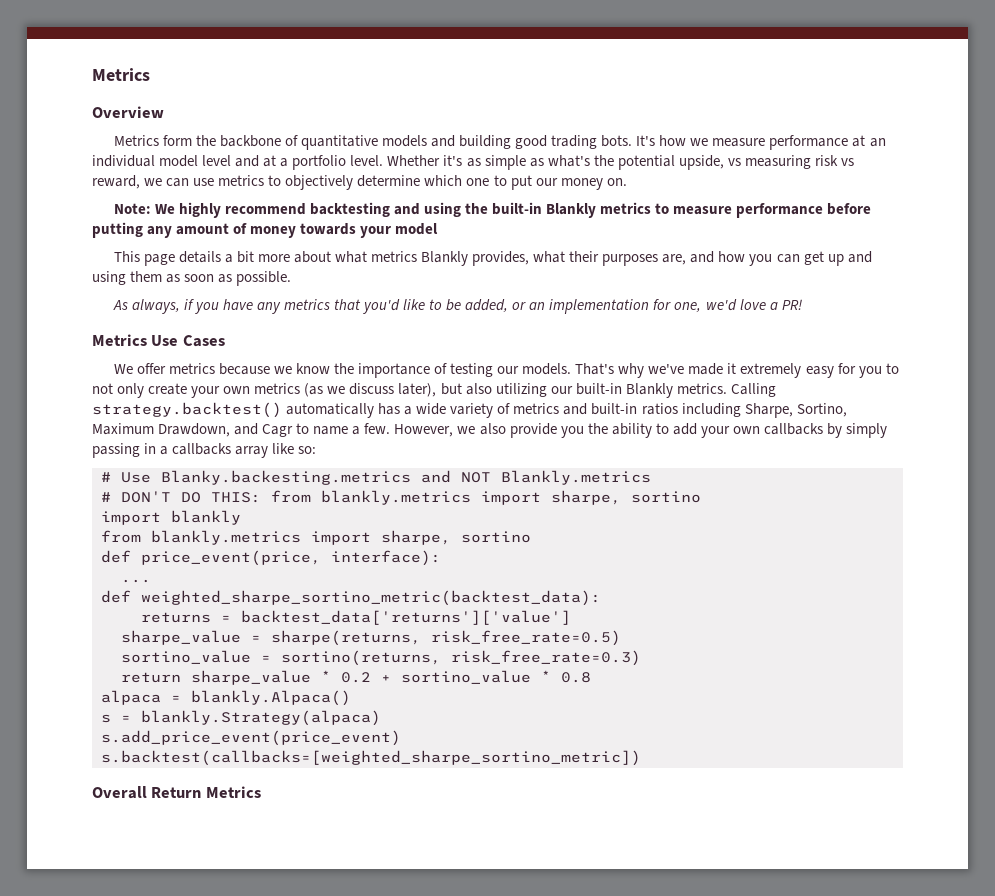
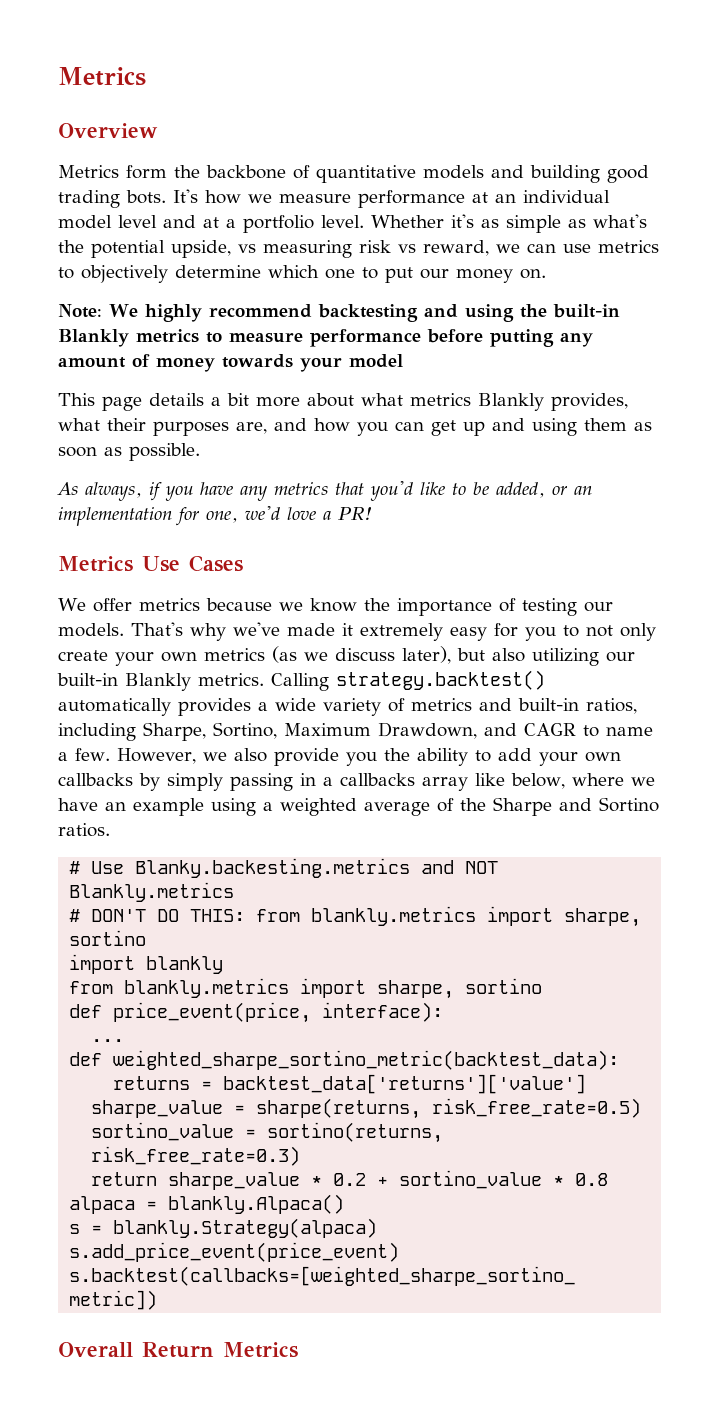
[378,403,401,415] has -> [178,698,251,716] provides
[641,403,678,415] ratios -> [586,698,637,714] ratios,
[262,424,294,437] Cagr -> [524,723,576,736] CAGR
[298,446,317,454] so: -> [511,773,655,789] [58,797,659,816] [58,823,110,837] below, where we have an example using a weighted average of the Sharpe and Sortino ratios.

